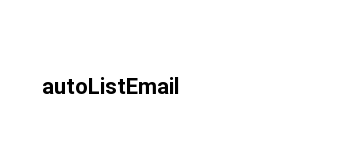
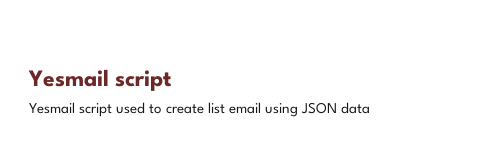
[42,77,179,94] autoListEmail -> [28,69,173,91] [29,102,371,117] Yesmail script // Yesmail script used to create list email using JSON data

